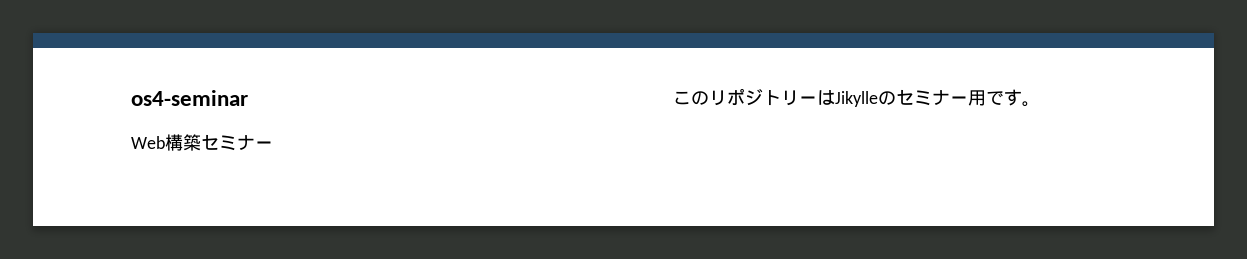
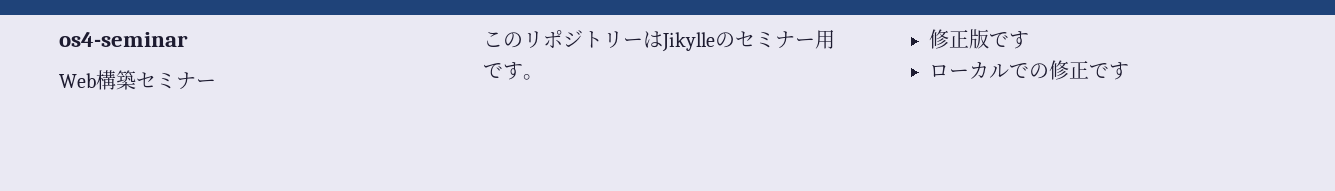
(1040, 104) none -> [929,29,1029,49] [929,60,1129,80] // 修正版です // ローカルでの修正です

